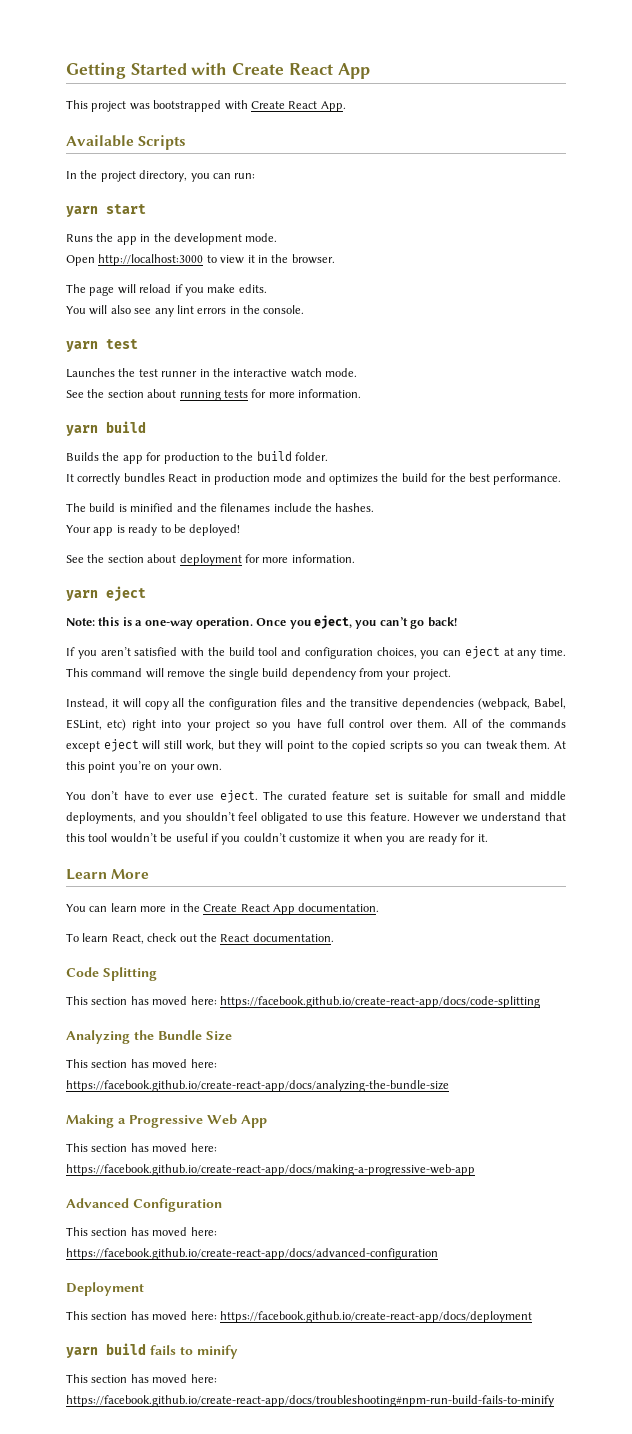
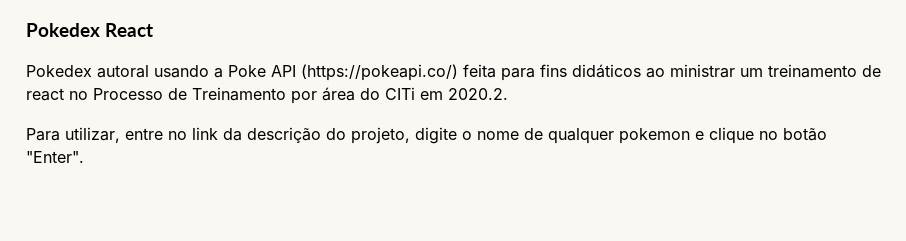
[66,62,370,79] [66,100,346,112] [66,135,187,150] [66,170,256,182] [66,204,146,217] [66,233,278,245] [66,254,335,266] [66,284,267,296] [66,305,305,317] [66,339,138,352] [66,368,357,378] [66,389,361,401] [66,421,146,436] [66,451,328,464] [66,473,562,485] [66,503,375,512] [66,524,241,536] [66,554,355,566] [66,586,146,602] [66,615,457,629] [66,646,566,659] [66,668,451,680] [66,698,566,710] [66,719,566,731] [66,739,567,752] [66,761,222,773] [66,790,566,803] [66,812,567,824] [66,833,488,845] [66,869,150,880] [66,903,380,915] [66,933,334,944] [66,967,157,981] [66,996,540,1008] [66,1030,232,1044] [66,1059,217,1068] [66,1080,449,1092] [66,1114,267,1128] [66,1143,217,1152] [66,1164,475,1176] [66,1198,222,1212] [66,1227,217,1236] [66,1248,438,1260] [66,1282,144,1296] [66,1311,532,1323] [66,1343,238,1359] [66,1374,217,1383] [66,1395,554,1407] Getting Started with Create React App // This project was bootstrapped with Create React App. // Available Scripts // In the project directory, you can run: // yarn start // Runs the app in the development mode. // Open http://localhost:3000 to view it in the browser. // The page will reload if you make edits. // You will also see any lint errors in the console. // yarn test // Launches the test runner in the interactive watch mode. // See the section about running tests for more information. // yarn build // Builds the app for production to the build folder. // It correctly bundles React in production mode and optimizes the build for the best performance. // The build is minified and the filenames include the hashes. // Your app is ready to be deployed! // See the section about deployment for more information. // yarn eject // Note: this is a one-way operation. Once you eject, you can’t go back! // If you aren’t satisfied with the build tool and configuration choices, you can eject at any time. This command will remove the single build dependency from your project. // Instead, it will copy all the configuration files and the transitive dependencies (webpack, Babel, ESLint, etc) right into your project so you have full control over them. All of the commands except eject will still work, but they will point to the copied scripts so you can tweak them. At this point you’re on your own. // You don’t have to ever use eject. The curated feature set is suitable for small and middle deployments, and you shouldn’t feel obligated to use this feature. However we understand that this tool wouldn’t be useful if you couldn’t customize it when you are ready for it. // Learn More // You can learn more in the Create React App documentation. // To learn React, check out the React documentation. // Code Splitting // This section has moved here: https://facebook.github.io/create-react-app/docs/code-splitting // Analyzing the Bundle Size // This section has moved here: https://facebook.github.io/create-react-app/docs/analyzing-the-bundle-size // Making a Progressive Web App // This section has moved here: https://facebook.github.io/create-react-app/docs/making-a-progressive-web-app // Advanced Configuration // This section has moved here: https://facebook.github.io/create-react-app/docs/advanced-configuration // Deployment // This section has moved here: https://facebook.github.io/create-react-app/docs/deployment // yarn build fails to minify // This section has moved here: https://facebook.github.io/create-react-app/docs/troubleshooting#npm-run-build-fails-to-minify -> [26,23,154,37] [26,64,881,81] [26,87,508,104] [26,127,827,144] [26,151,84,163] Pokedex React // Pokedex autoral usando a Poke API (https://pokeapi.co/) feita para fins didáticos ao ministrar um treinamento de react no Processo de Treinamento por área do CITi em 2020.2. // Para utilizar, entre no link da descrição do projeto, digite o nome de qualquer pokemon e clique no botão "Enter".

